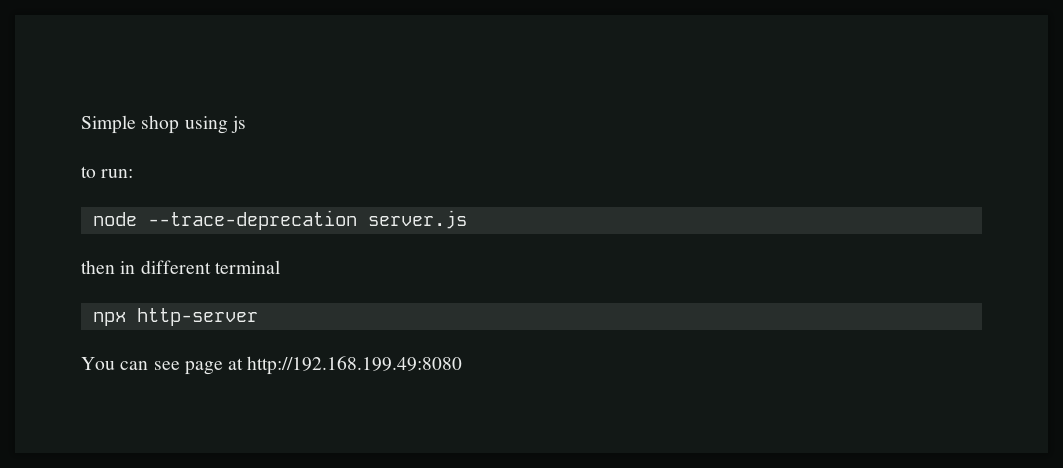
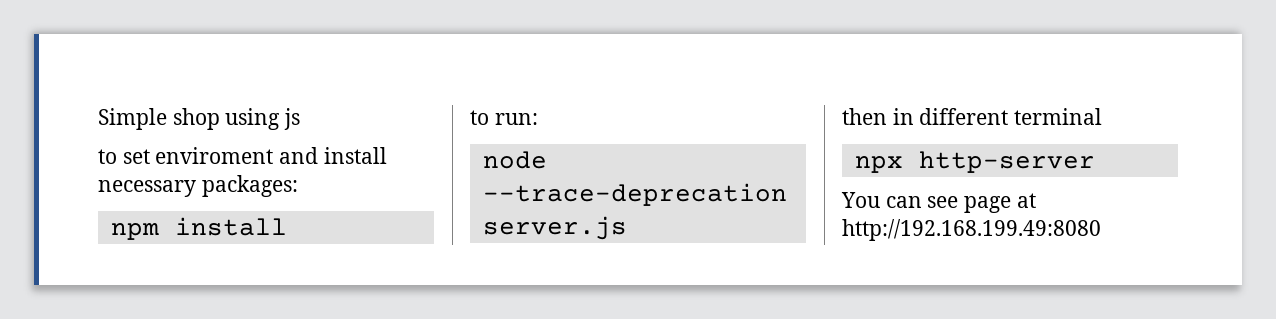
(246, 124) none -> [98,147,387,164] [98,175,298,197] [110,217,287,240] // to set enviroment and install necessary packages: // npm install

